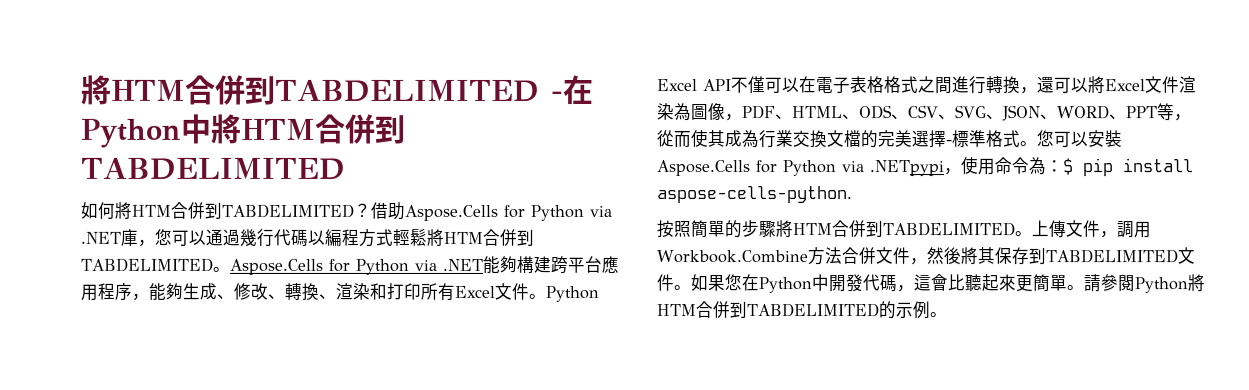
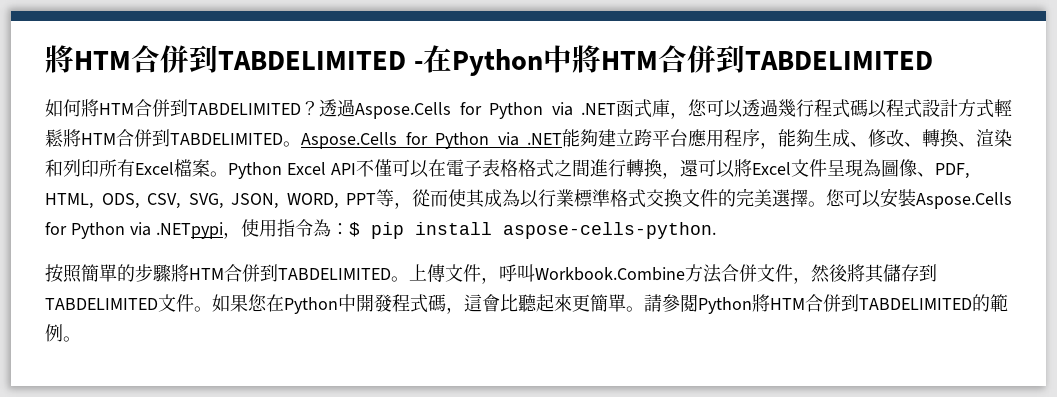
[369,201,612,221] [80,231,121,244] 借助Aspose.Cells for Python via .NET -> [319,99,652,119] 透過Aspose.Cells for Python via .NET函式
[205,228,359,247] 通過幾行代碼以編程 -> [742,99,958,118] 透過幾行程式碼以程式設計
[515,255,551,273] 構建 -> [598,129,634,147] 建立
[386,282,404,300] 打 -> [63,159,81,177] 列
[494,282,529,300] 文件 -> [174,159,210,177] 檔案
[1179,76,1197,94] [657,103,1127,122] 渲染為圖像，PDF、HTML、ODS、CSV、SVG、JSON、WORD、 -> [826,159,969,179] [45,193,338,209] 呈現為圖像、PDF, HTML, ODS, CSV, SVG, JSON, WORD,
[759,130,1021,149] 行業交換文檔的完美選擇-標準格式 -> [520,188,808,208] 以行業標準格式交換文件的完美選擇
[995,157,1013,175] 命 -> [276,219,295,237] 指
[1115,221,1151,239] 調用 -> [499,264,535,282] 呼叫
[993,247,1012,265] 保 -> [883,264,901,282] 儲
[862,274,880,292] 代 -> [392,294,428,313] 程式
[894,302,913,319] 示 -> [990,294,1008,312] 範

